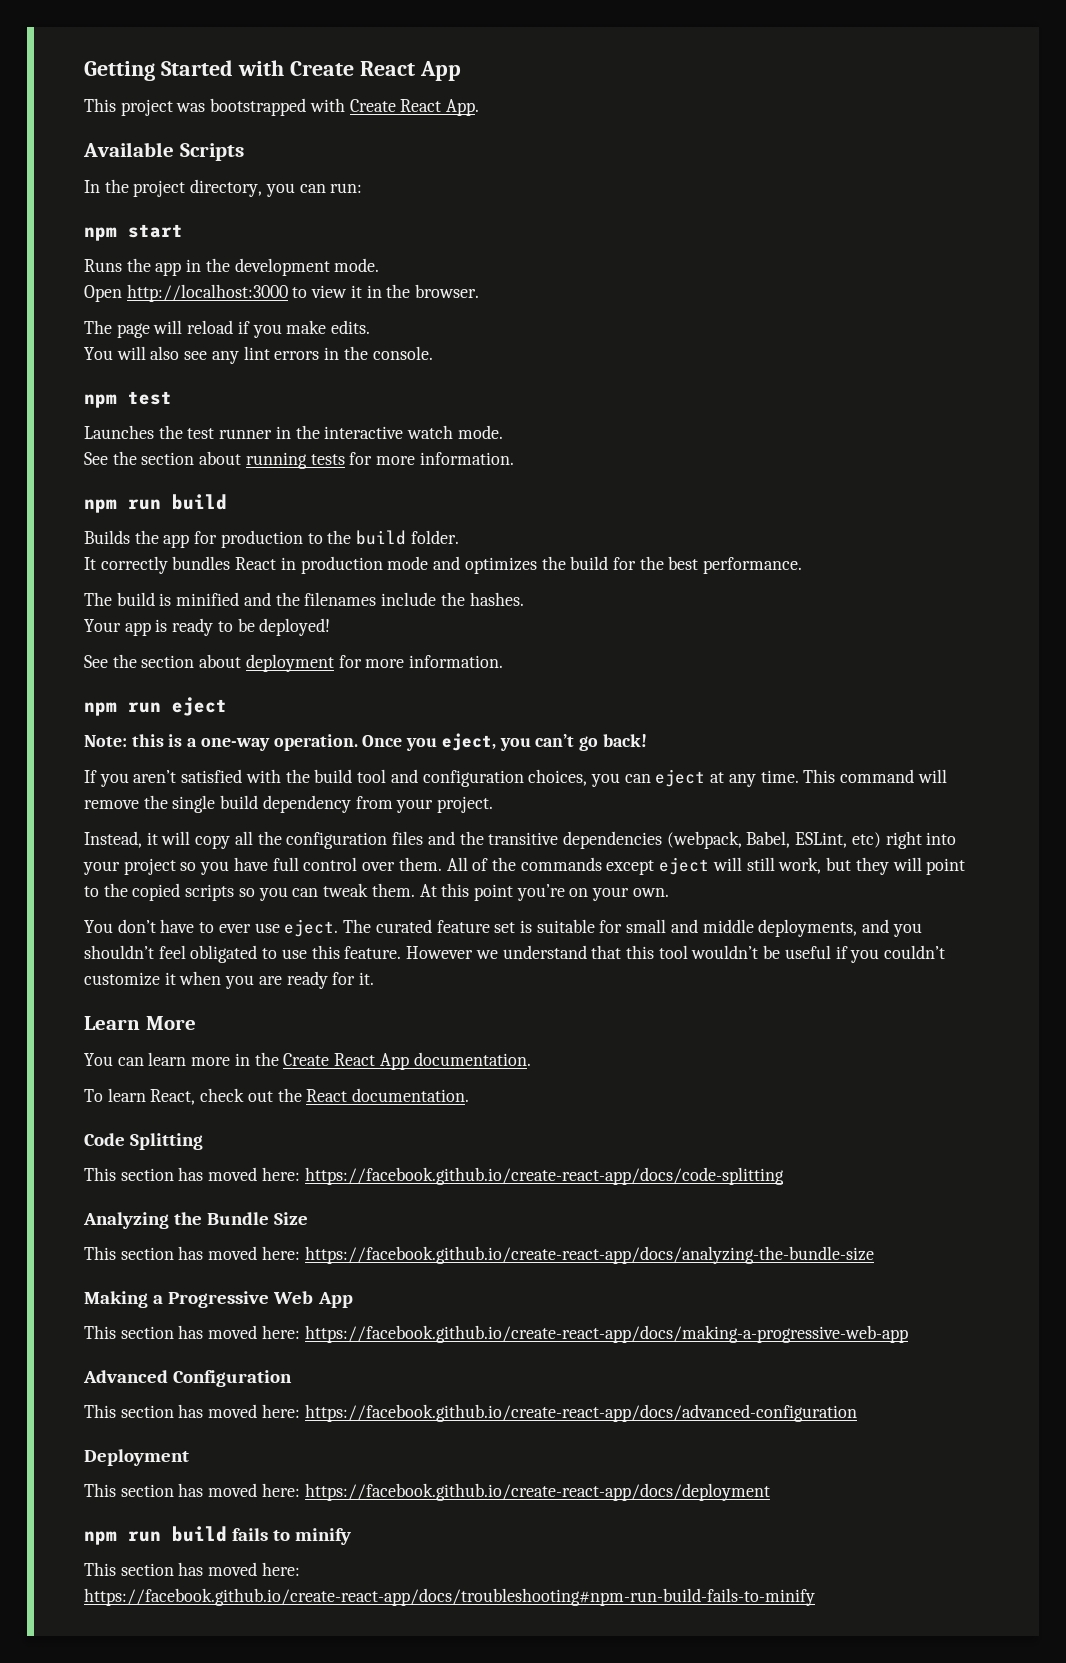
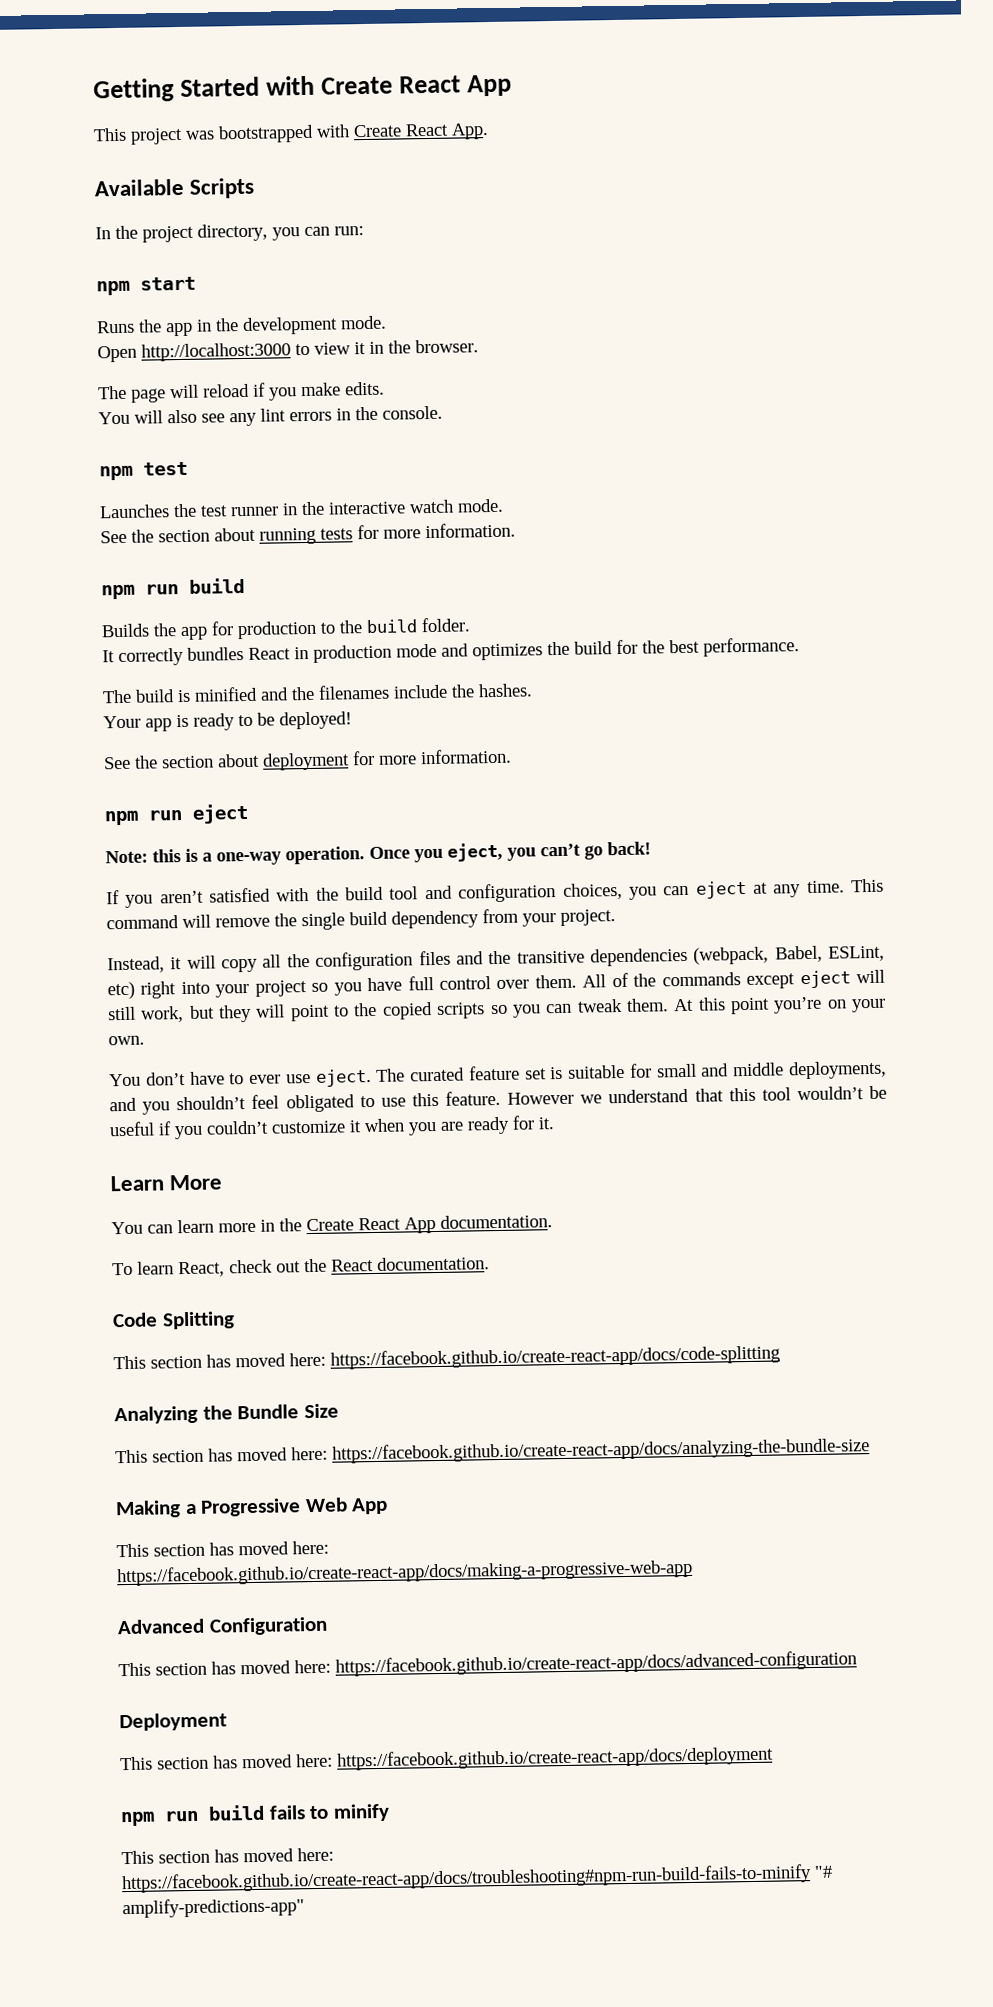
(815, 1597) none -> [814,1865,833,1878] [122,1897,305,1919] "# amplify-predictions-app"

